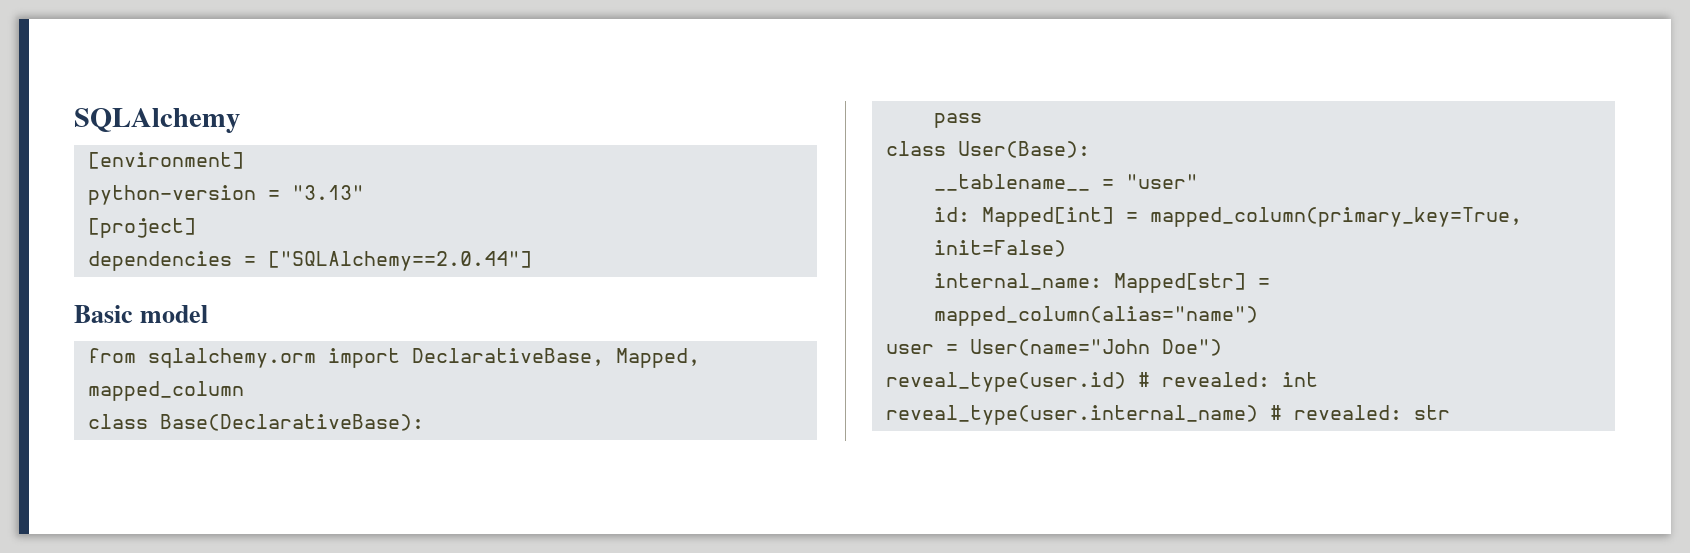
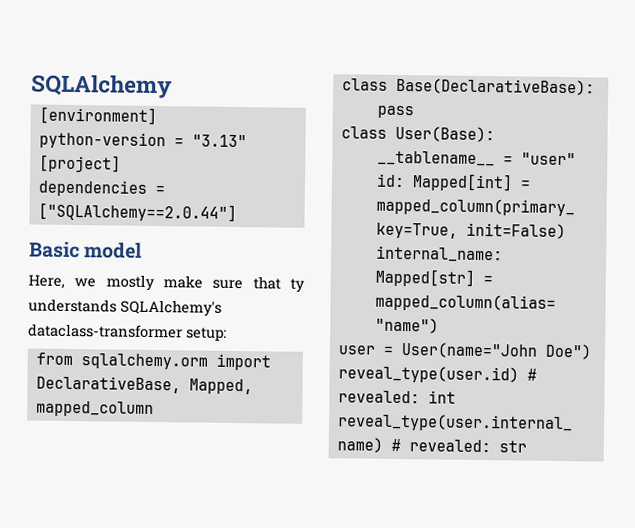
(209, 314) none -> [28,274,305,293] [28,298,222,317] [28,323,227,341] // Here, we mostly make sure that ty understands SQLAlchemy's dataclass-transformer setup:

